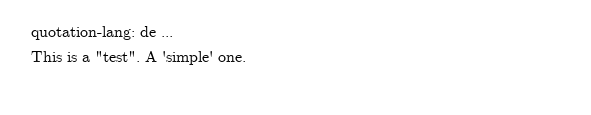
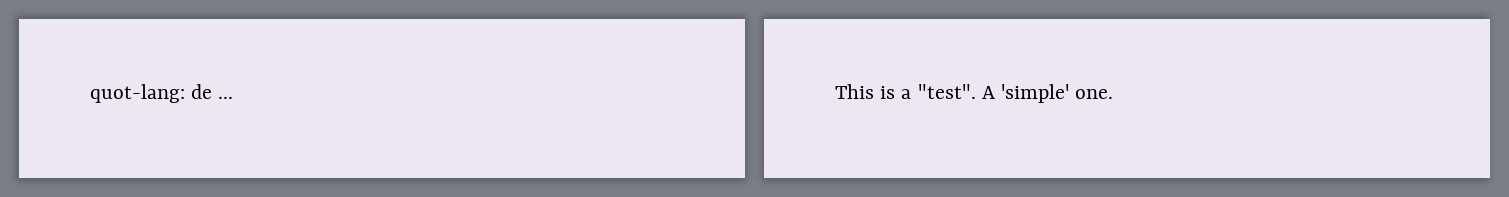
[31,26,135,40] quotation-lang: -> [90,84,185,103] quot-lang:

